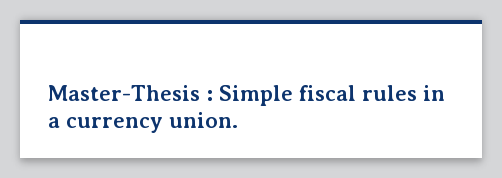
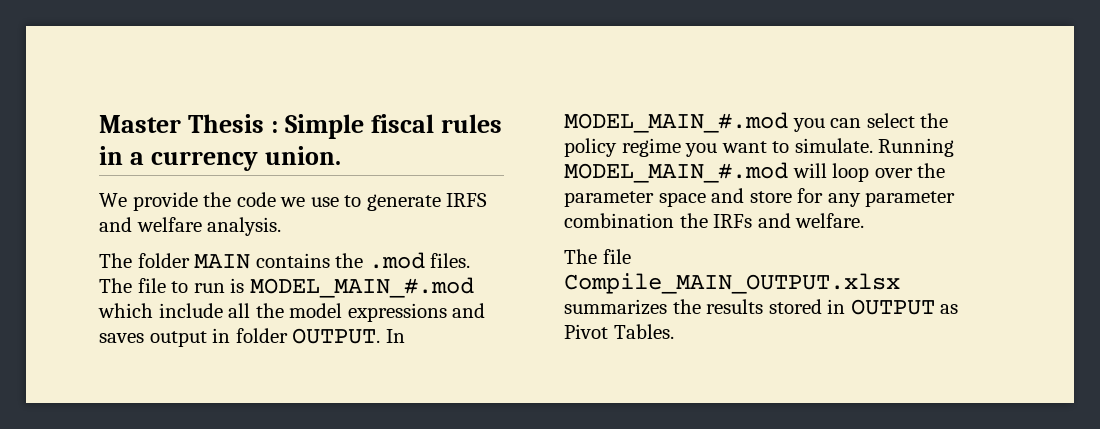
[48,85,200,101] Master-Thesis -> [99,114,265,133] Master Thesis
(238, 120) none -> [99,192,488,211] [99,217,282,236] [99,252,471,269] [99,277,474,298] [98,303,486,322] [99,328,405,347] [564,112,949,133] [564,138,955,157] [564,162,946,183] [564,188,956,207] [564,213,865,228] [564,249,631,264] [564,273,900,294] [564,299,959,315] [564,324,674,339] // We provide the code we use to generate IRFS and welfare analysis. // The folder MAIN contains the .mod files. The file to run is MODEL_MAIN_#.mod which include all the model expressions and saves output in folder OUTPUT. In MODEL_MAIN_#.mod you can select the policy regime you want to simulate. Running MODEL_MAIN_#.mod will loop over the parameter space and store for any parameter combination the IRFs and welfare. // The file Compile_MAIN_OUTPUT.xlsx summarizes the results stored in OUTPUT as Pivot Tables.

